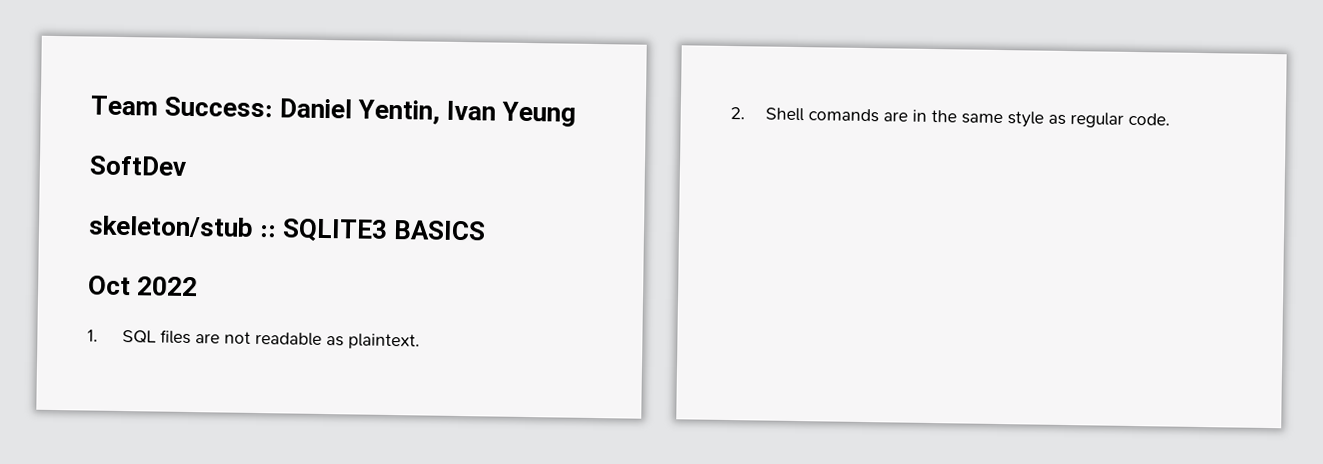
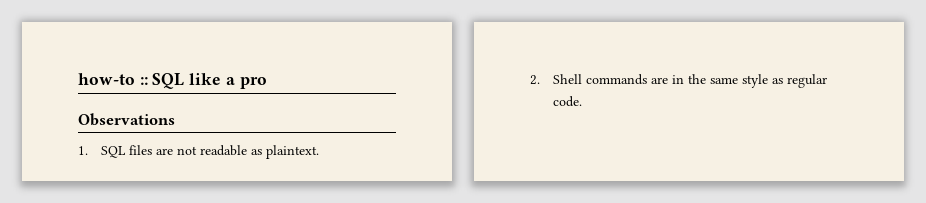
[90,95,577,127] [89,155,187,176] [88,215,487,243] [88,275,199,297] Team Success: Daniel Yentin, Ivan Yeung // SoftDev // skeleton/stub :: SQLITE3 BASICS // Oct 2022 -> [78,73,267,89] [78,113,175,126] how-to :: SQL like a pro // Observations
[807,108,879,123] comands -> [585,74,647,85] commands

